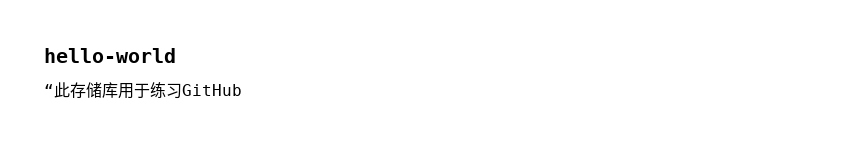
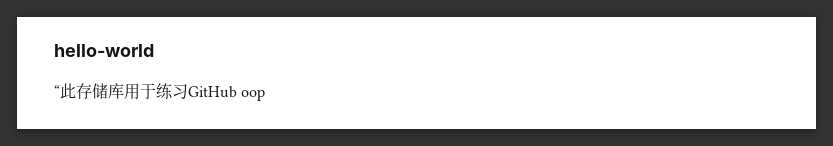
(242, 90) none -> [241,89,266,101] oop

